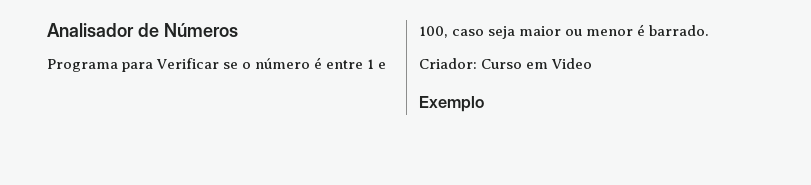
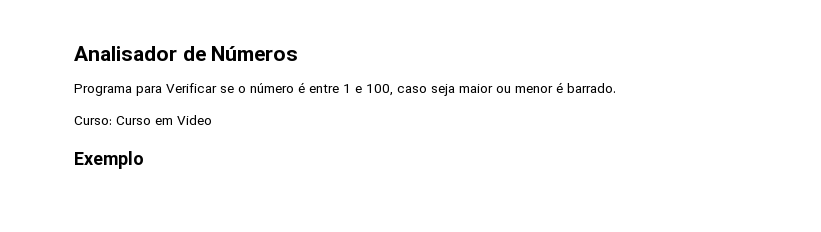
[419,58,477,69] Criador: -> [74,116,112,125] Curso:

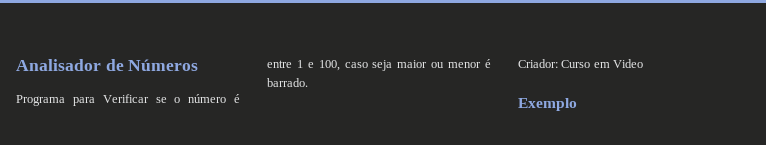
[74,116,112,125] Curso: -> [518,59,558,68] Criador:

